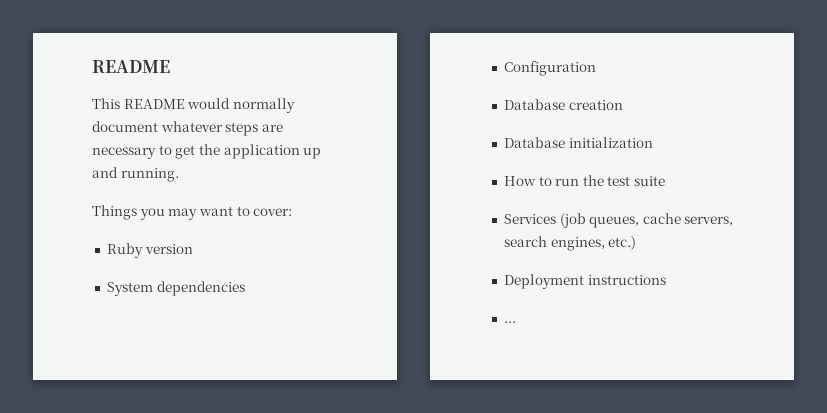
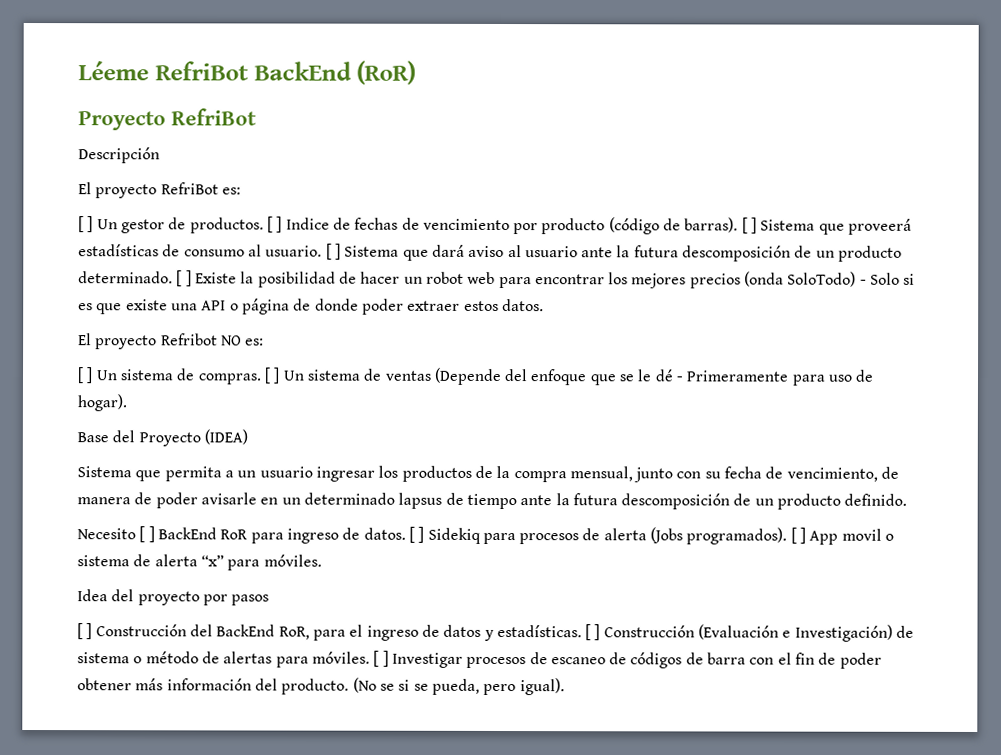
[92,60,170,73] [92,98,295,113] [92,121,283,136] [92,144,322,159] [92,167,179,182] [92,205,293,220] [106,243,193,258] [106,281,245,296] [503,61,596,76] [503,99,623,110] [503,137,653,148] [503,175,666,186] [503,213,734,228] [503,236,637,251] [503,274,666,289] [503,321,516,323] README // This README would normally document whatever steps are necessary to get the application up and running. // Things you may want to cover: // Ruby version // System dependencies // Configuration // Database creation // Database initialization // How to run the test suite // Services (job queues, cache servers, search engines, etc.) // Deployment instructions // ... -> [78,60,417,85] [78,108,257,131] [78,147,160,164] [78,182,241,199] [78,216,913,235] [78,243,903,262] [78,270,916,289] [78,298,544,315] [78,333,265,350] [77,367,875,386] [77,394,127,412] [77,429,248,447] [77,465,900,483] [77,492,908,510] [77,526,895,545] [77,554,322,571] [77,589,270,606] [77,623,915,642] [77,650,882,669] [77,677,565,696] Léeme RefriBot BackEnd (RoR) // Proyecto RefriBot // Descripción // El proyecto RefriBot es: // [ ] Un gestor de productos. [ ] Indice de fechas de vencimiento por producto (código de barras). [ ] Sistema que proveerá estadísticas de consumo al usuario. [ ] Sistema que dará aviso al usuario ante la futura descomposición de un producto determinado. [ ] Existe la posibilidad de hacer un robot web para encontrar los mejores precios (onda SoloTodo) - Solo si es que existe una API o página de donde poder extraer estos datos. // El proyecto Refribot NO es: // [ ] Un sistema de compras. [ ] Un sistema de ventas (Depende del enfoque que se le dé - Primeramente para uso de hogar). // Base del Proyecto (IDEA) // Sistema que permita a un usuario ingresar los productos de la compra mensual, junto con su fecha de vencimiento, de manera de poder avisarle en un determinado lapsus de tiempo ante la futura descomposición de un producto definido. // Necesito [ ] BackEnd RoR para ingreso de datos. [ ] Sidekiq para procesos de alerta (Jobs programados). [ ] App movil o sistema de alerta “x” para móviles. // Idea del proyecto por pasos // [ ] Construcción del BackEnd RoR, para el ingreso de datos y estadísticas. [ ] Construcción (Evaluación e Investigación) de sistema o método de alertas para móviles. [ ] Investigar procesos de escaneo de códigos de barra con el fin de poder obtener más información del producto. (No se si se pueda, pero igual).

